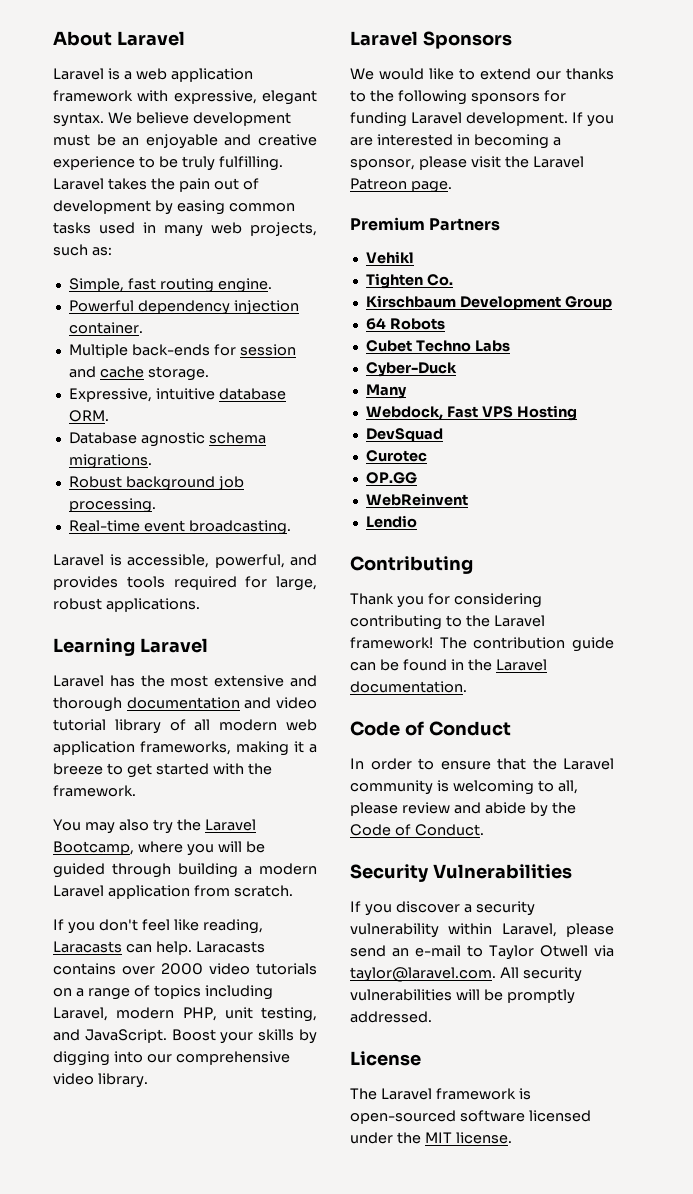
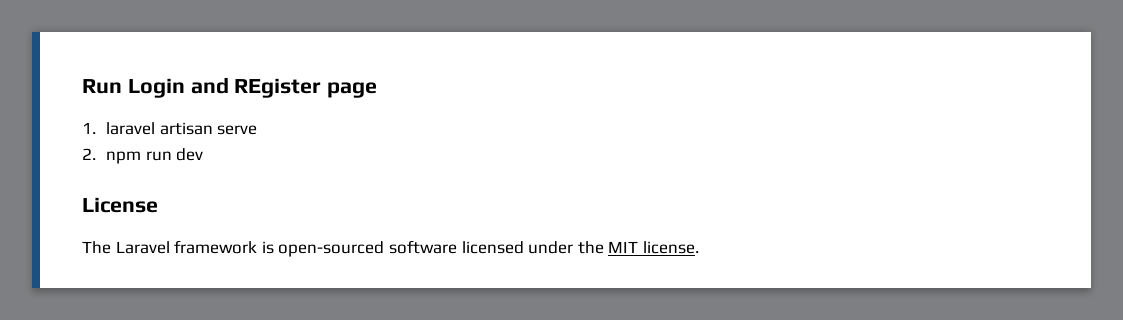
[53,31,185,46] [53,68,253,82] [53,90,317,105] [53,112,291,127] [53,134,317,149] [53,156,283,171] [53,178,259,192] [53,200,295,215] [53,222,317,237] [53,244,112,256] [68,278,272,293] [68,300,299,315] [68,322,143,334] [68,344,296,358] [68,366,209,381] [68,388,286,402] [68,410,109,422] [68,432,266,447] [68,454,152,469] [68,476,244,491] [68,498,156,513] [68,520,291,535] [53,554,317,568] [53,576,317,591] [53,598,200,612] [53,638,208,656] [53,675,317,687] [53,697,317,712] [53,719,318,734] [53,741,317,756] [53,763,272,778] [53,785,136,797] [53,819,256,834] [53,841,265,856] [53,863,317,878] [53,885,293,899] [53,919,263,934] [53,941,265,955] [53,963,317,975] [53,985,273,1000] [53,1007,317,1022] [53,1029,318,1044] [53,1051,290,1066] [53,1073,148,1088] [350,31,512,49] [350,68,614,80] [350,90,566,105] [350,112,614,127] [350,134,561,149] [350,156,584,170] [350,178,452,193] [350,217,501,231] [365,251,414,264] [365,273,453,289] [365,295,612,310] [365,318,445,330] [365,340,510,352] [365,362,457,377] [365,384,407,399] [365,405,577,421] [365,428,443,442] [365,450,427,462] [365,472,417,484] [365,493,468,506] [365,515,417,528] [350,556,473,574] [350,593,542,608] [350,615,545,630] [350,637,614,652] [350,659,547,671] [350,681,467,693] [350,721,511,736] [350,758,614,770] [350,780,578,795] [350,802,576,817] [350,824,484,836] [350,864,572,882] [350,901,535,916] [350,923,614,938] [350,945,614,960] [350,967,582,982] [350,989,575,1004] [350,1011,432,1023] About Laravel // Laravel is a web application framework with expressive, elegant syntax. We believe development must be an enjoyable and creative experience to be truly fulfilling. Laravel takes the pain out of development by easing common tasks used in many web projects, such as: // Simple, fast routing engine. // Powerful dependency injection container. // Multiple back-ends for session and cache storage. // Expressive, intuitive database ORM. // Database agnostic schema migrations. // Robust background job processing. // Real-time event broadcasting. // Laravel is accessible, powerful, and provides tools required for large, robust applications. // Learning Laravel // Laravel has the most extensive and thorough documentation and video tutorial library of all modern web application frameworks, making it a breeze to get started with the framework. // You may also try the Laravel Bootcamp, where you will be guided through building a modern Laravel application from scratch. // If you don't feel like reading, Laracasts can help. Laracasts contains over 2000 video tutorials on a range of topics including Laravel, modern PHP, unit testing, and JavaScript. Boost your skills by digging into our comprehensive video library. // Laravel Sponsors // We would like to extend our thanks to the following sponsors for funding Laravel development. If you are interested in becoming a sponsor, please visit the Laravel Patreon page. // Premium Partners // Vehikl // Tighten Co. // Kirschbaum Development Group // 64 Robots // Cubet Techno Labs // Cyber-Duck // Many // Webdock, Fast VPS Hosting // DevSquad // Curotec // OP.GG // WebReinvent // Lendio // Contributing // Thank you for considering contributing to the Laravel framework! The contribution guide can be found in the Laravel documentation. // Code of Conduct // In order to ensure that the Laravel community is welcoming to all, please review and abide by the Code of Conduct. // Security Vulnerabilities // If you discover a security vulnerability within Laravel, please send an e-mail to Taylor Otwell via taylor@laravel.com. All security vulnerabilities will be promptly addressed. -> [82,77,378,98] [82,122,258,135] [82,148,204,164] Run Login and REgister page // 1. laravel artisan serve // 2. npm run dev

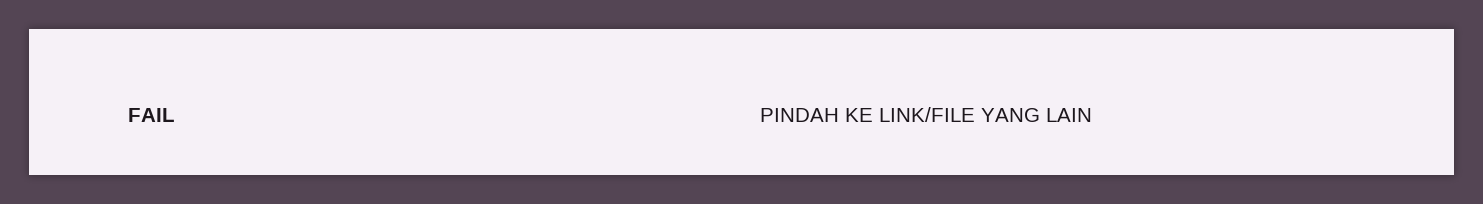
[82,77,378,98] [82,122,258,135] [82,148,204,164] [82,197,158,213] [82,240,699,257] Run Login and REgister page // 1. laravel artisan serve // 2. npm run dev // License // The Laravel framework is open-sourced software licensed under the MIT license. -> [128,108,175,122] [760,107,1092,122] FAIL // PINDAH KE LINK/FILE YANG LAIN

